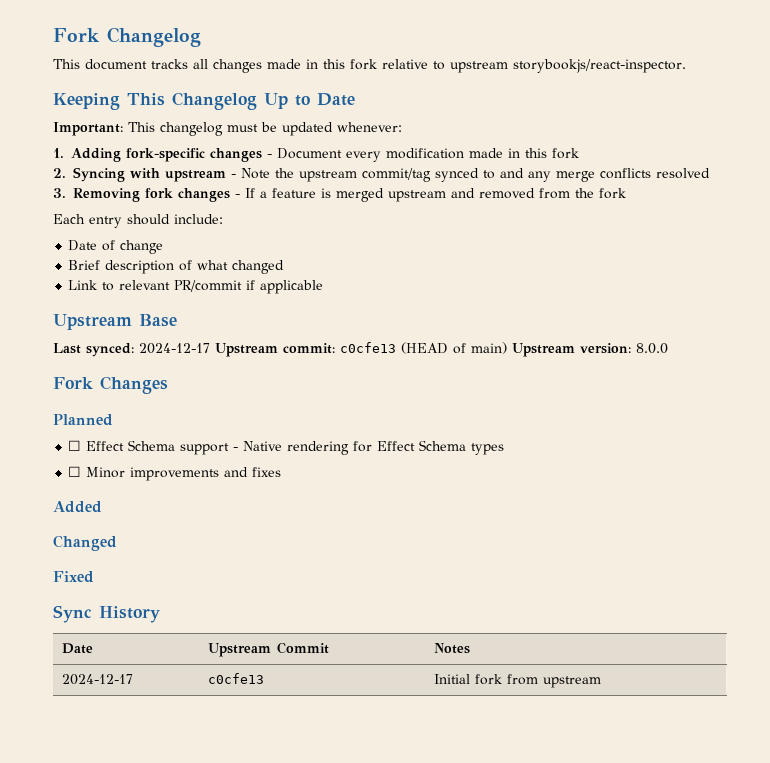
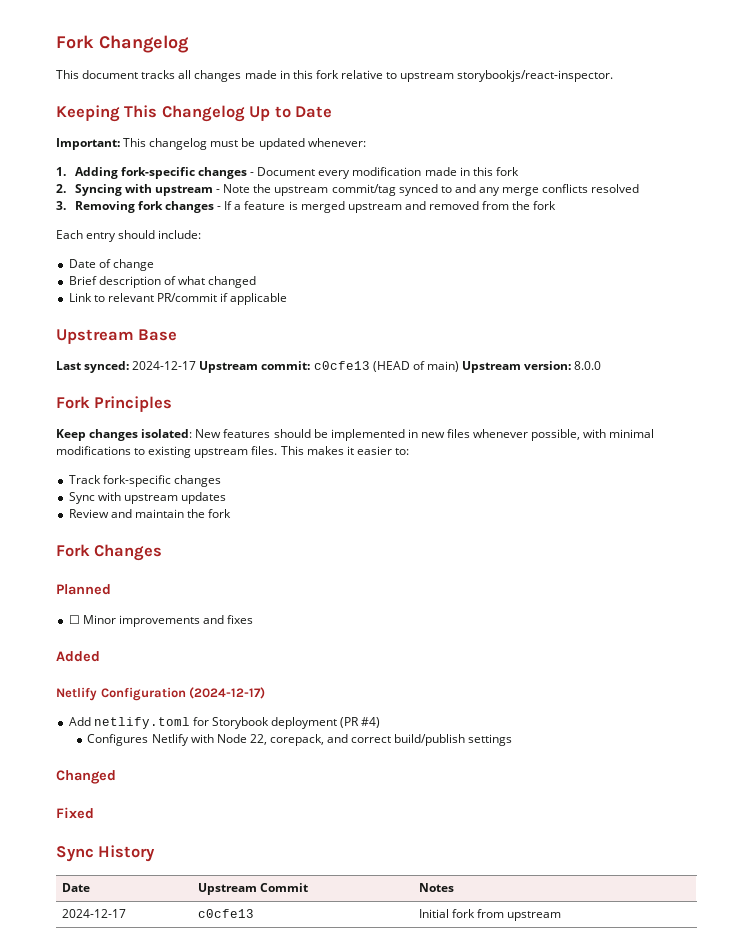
[100,376,168,394] [53,414,113,426] [68,440,505,455] Changes // Planned // ☐ Effect Schema support - Native rendering for Effect Schema types -> [94,396,173,412] [56,429,655,441] [56,446,409,458] [68,475,221,487] [68,492,226,504] [68,509,232,518] [56,544,163,561] [56,584,111,595] Principles // Keep changes isolated: New features should be implemented in new files whenever possible, with minimal modifications to existing upstream files. This makes it easier to: // Track fork-specific changes // Sync with upstream updates // Review and maintain the fork // Fork Changes // Planned
(102, 507) none -> [56,687,266,701] [68,717,381,729] [87,734,513,746] // Netlify Configuration (2024-12-17) // Add netlify.toml for Storybook deployment (PR #4) // Configures Netlify with Node 22, corepack, and correct build/publish settings

